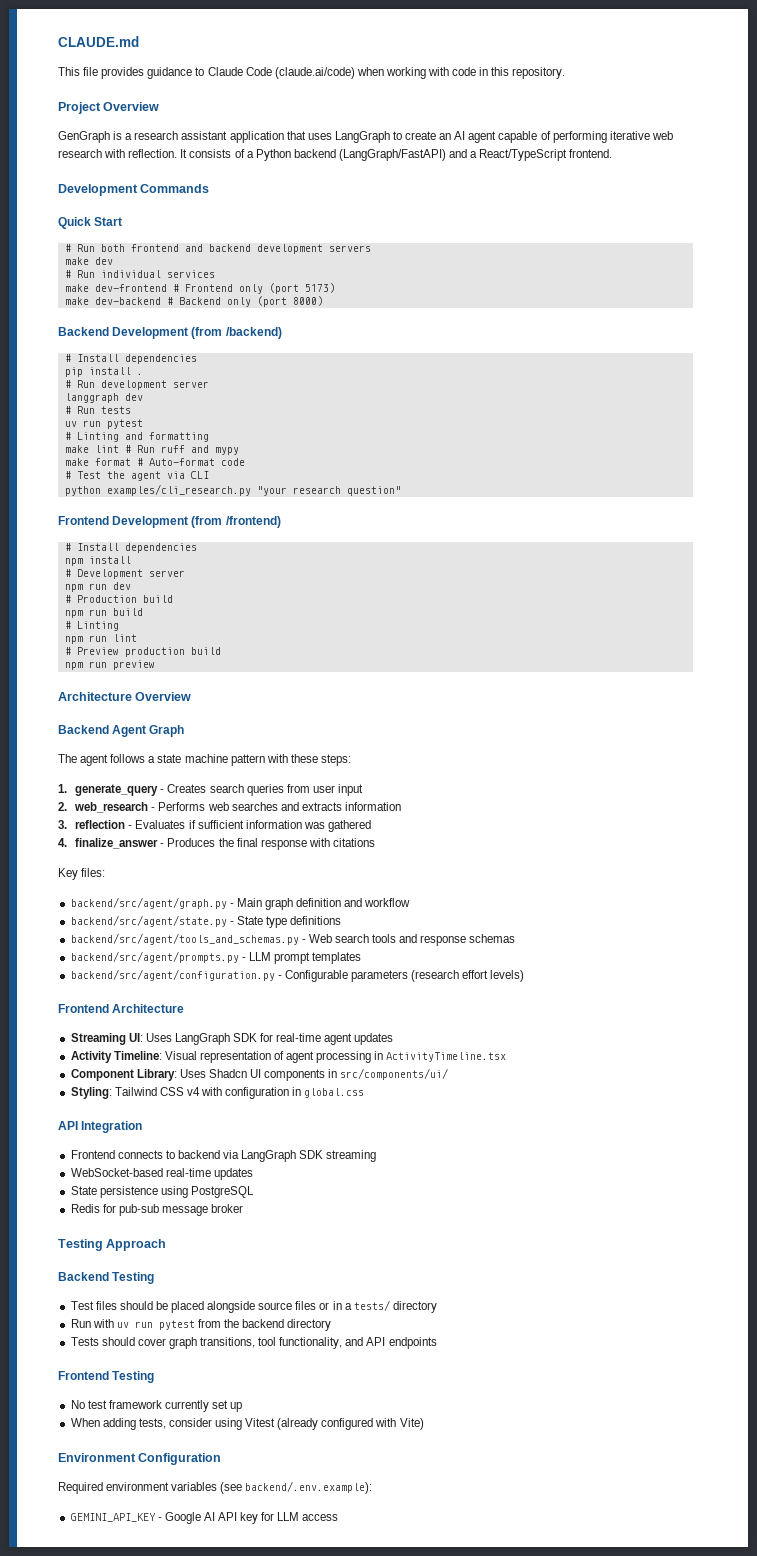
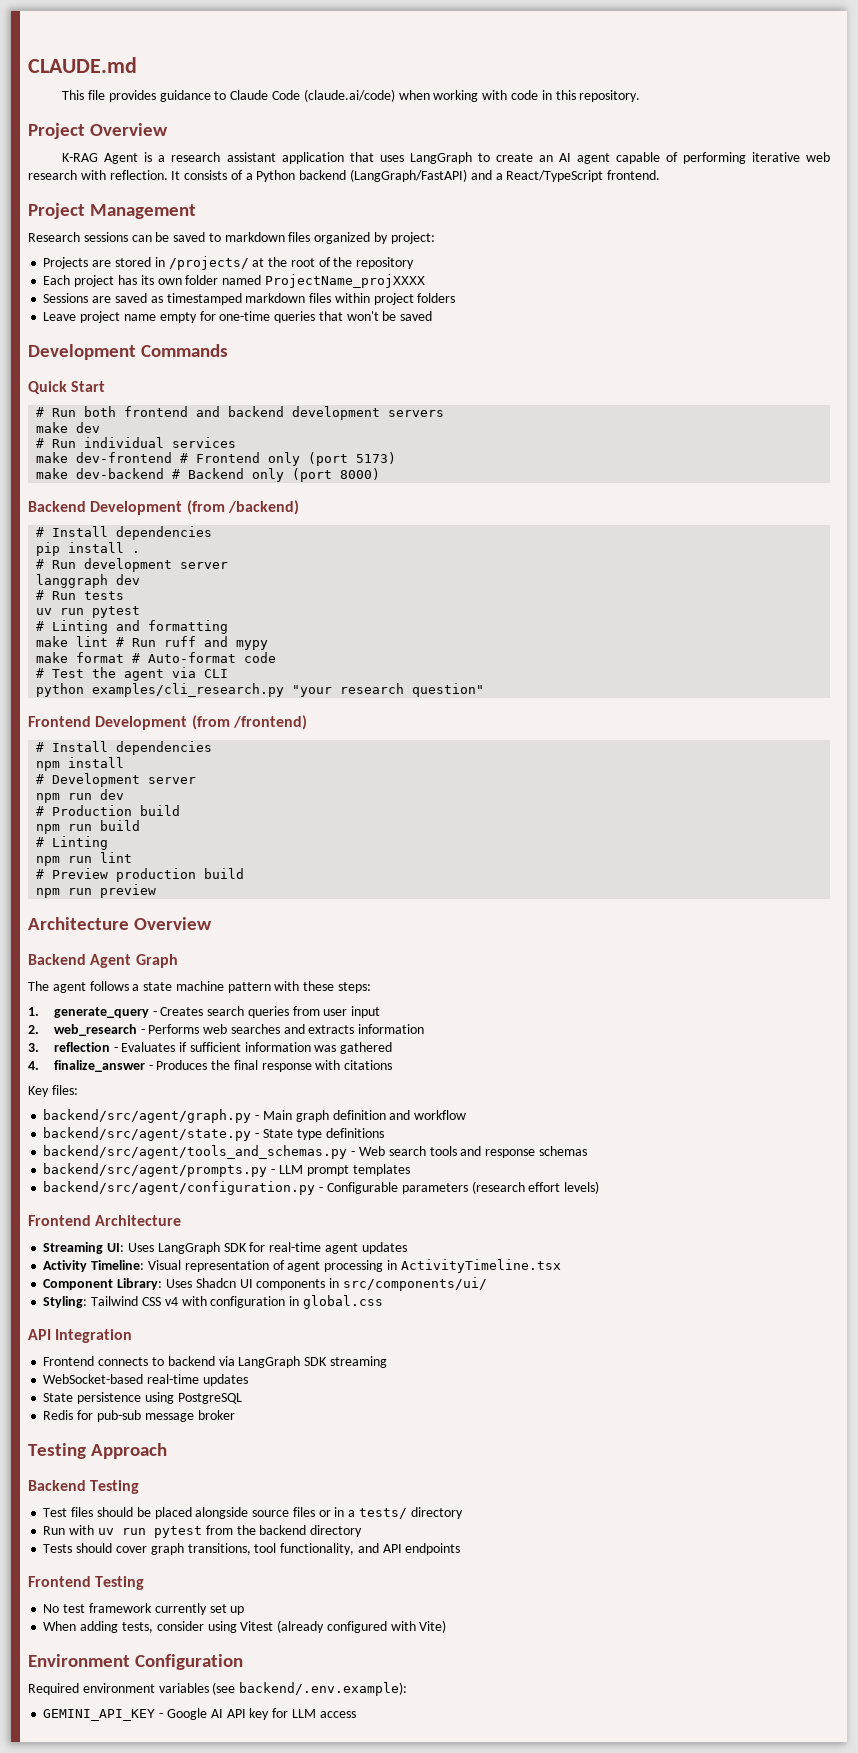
[58,131,110,143] GenGraph -> [62,153,139,164] K-RAG Agent
(613, 153) none -> [28,203,197,219] [28,232,435,244] [43,256,415,270] [43,274,425,288] [43,293,456,305] [43,311,433,323] // Project Management // Research sessions can be saved to markdown files organized by project: // Projects are stored in /projects/ at the root of the repository // Each project has its own folder named ProjectName_projXXXX // Sessions are saved as timestamped markdown files within project folders // Leave project name empty for one-time queries that won't be saved

